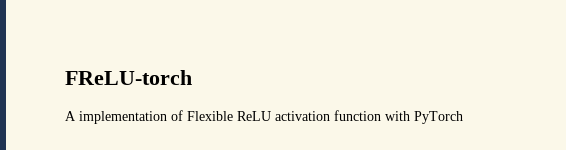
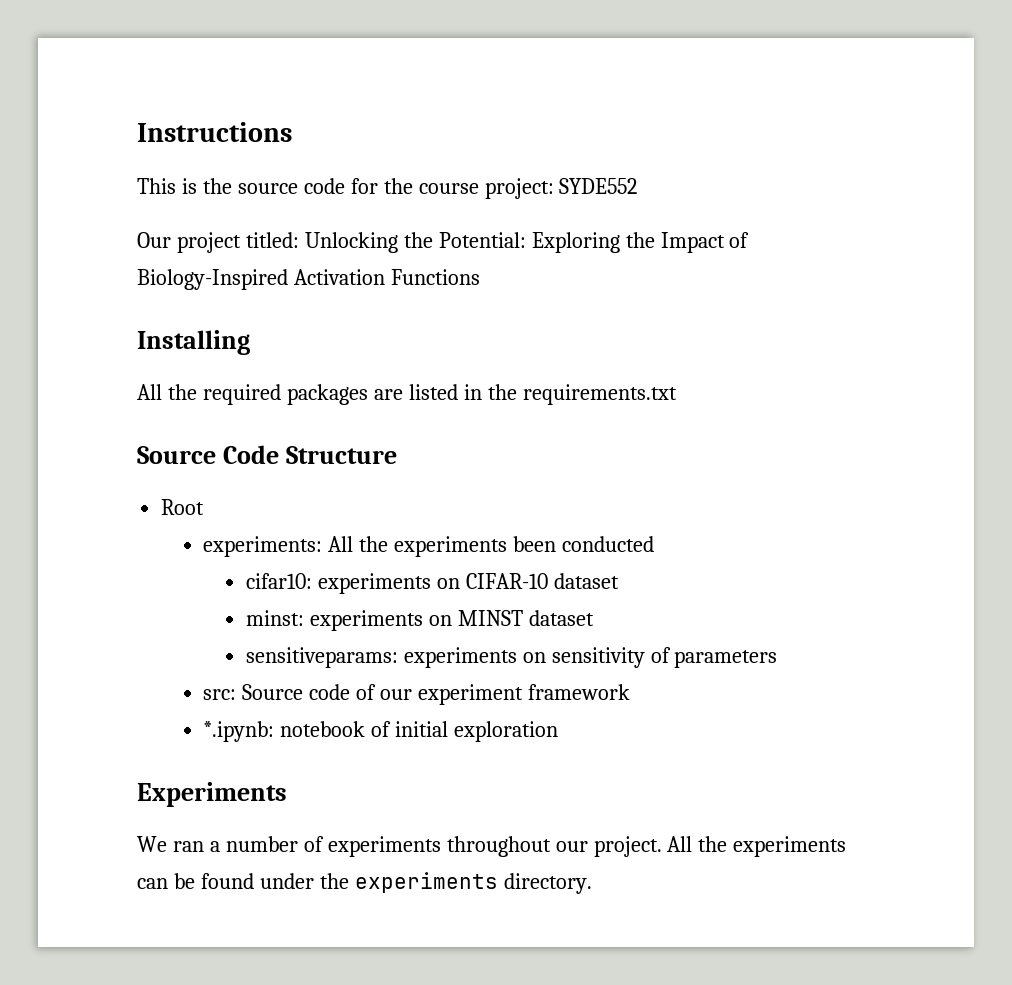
[65,70,192,85] [65,110,463,124] FReLU-torch // A implementation of Flexible ReLU activation function with PyTorch -> [137,122,292,142] [137,178,638,199] [137,232,750,253] [137,269,480,290] [137,330,250,355] [137,384,677,405] [137,445,397,464] [161,499,205,515] [203,536,655,557] [245,573,619,594] [245,610,594,631] [245,647,778,668] [203,684,631,705] [203,721,559,742] [137,782,287,807] [137,836,847,857] [137,872,592,894] Instructions // This is the source code for the course project: SYDE552 // Our project titled: Unlocking the Potential: Exploring the Impact of Biology-Inspired Activation Functions // Installing // All the required packages are listed in the requirements.txt // Source Code Structure // Root // experiments: All the experiments been conducted // cifar10: experiments on CIFAR-10 dataset // minst: experiments on MINST dataset // sensitiveparams: experiments on sensitivity of parameters // src: Source code of our experiment framework // *.ipynb: notebook of initial exploration // Experiments // We ran a number of experiments throughout our project. All the experiments can be found under the experiments directory.

